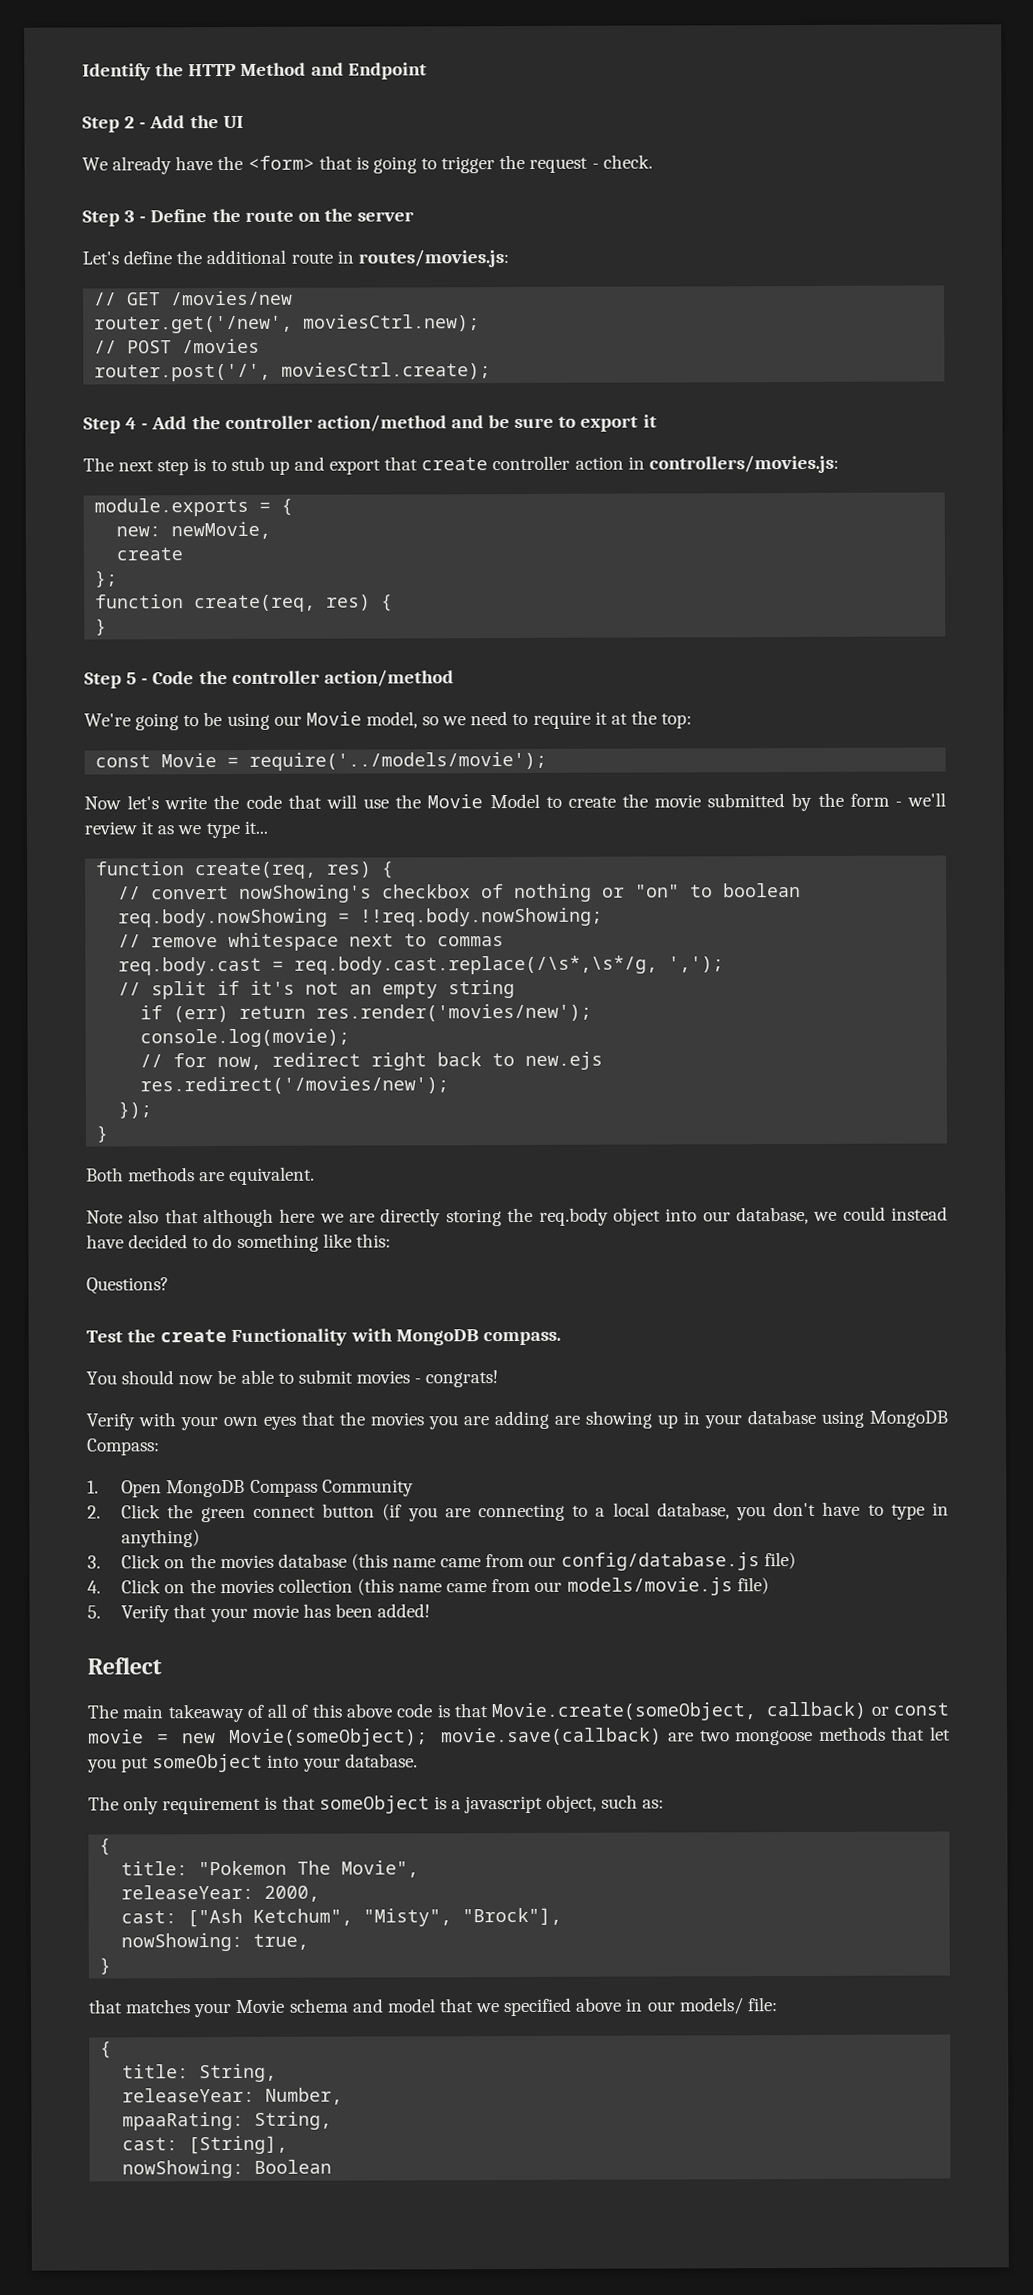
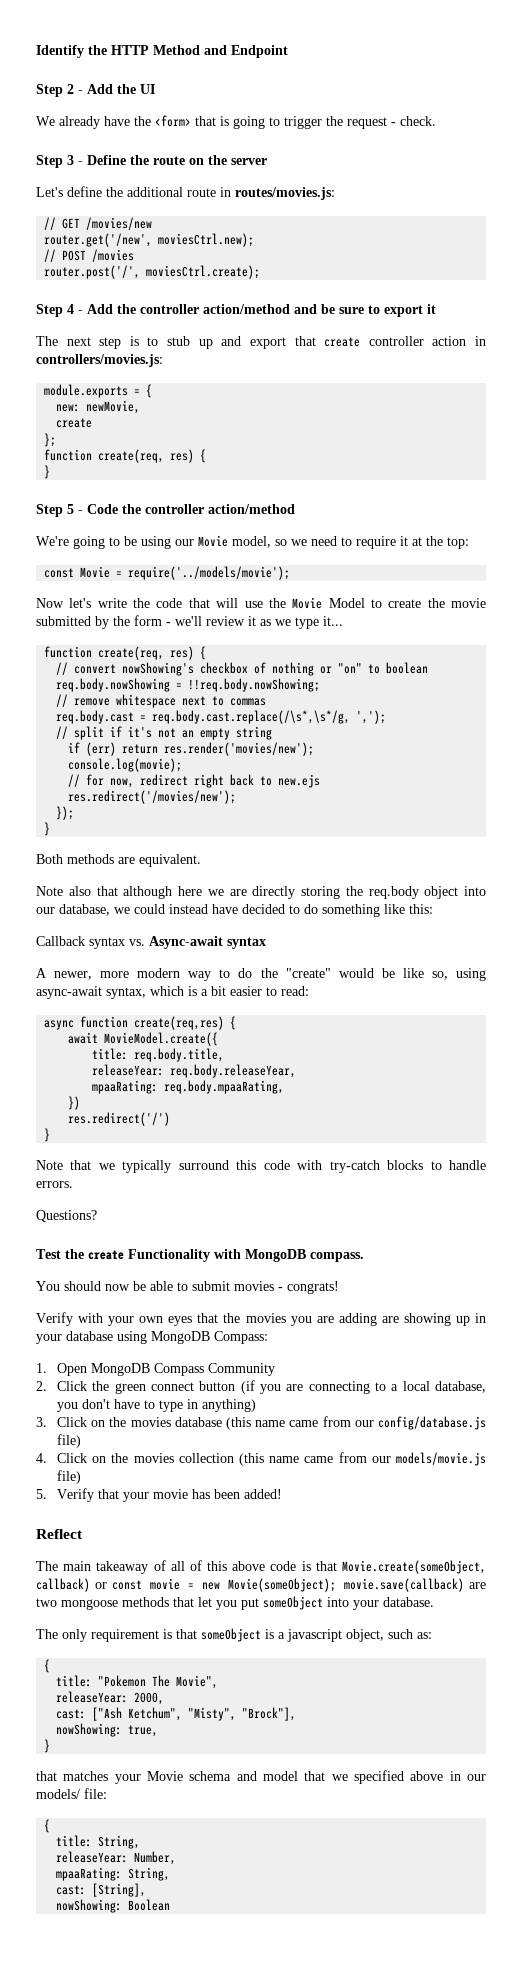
(391, 1240) none -> [36,936,266,949] [36,968,486,981] [36,986,309,999] [44,1016,237,1030] [68,1032,219,1046] [92,1048,225,1062] [92,1064,297,1078] [92,1080,285,1094] [68,1096,81,1110] [68,1112,171,1126] [44,1128,51,1142] [36,1160,486,1173] [36,1181,73,1188] // Callback syntax vs. Async-await syntax // A newer, more modern way to do the "create" would be like so, using async-await syntax, which is a bit easier to read: // async function create(req,res) { // await MovieModel.create({ // title: req.body.title, // releaseYear: req.body.releaseYear, // mpaaRating: req.body.mpaaRating, // }) // res.redirect('/') // } // Note that we typically surround this code with try-catch blocks to handle errors.

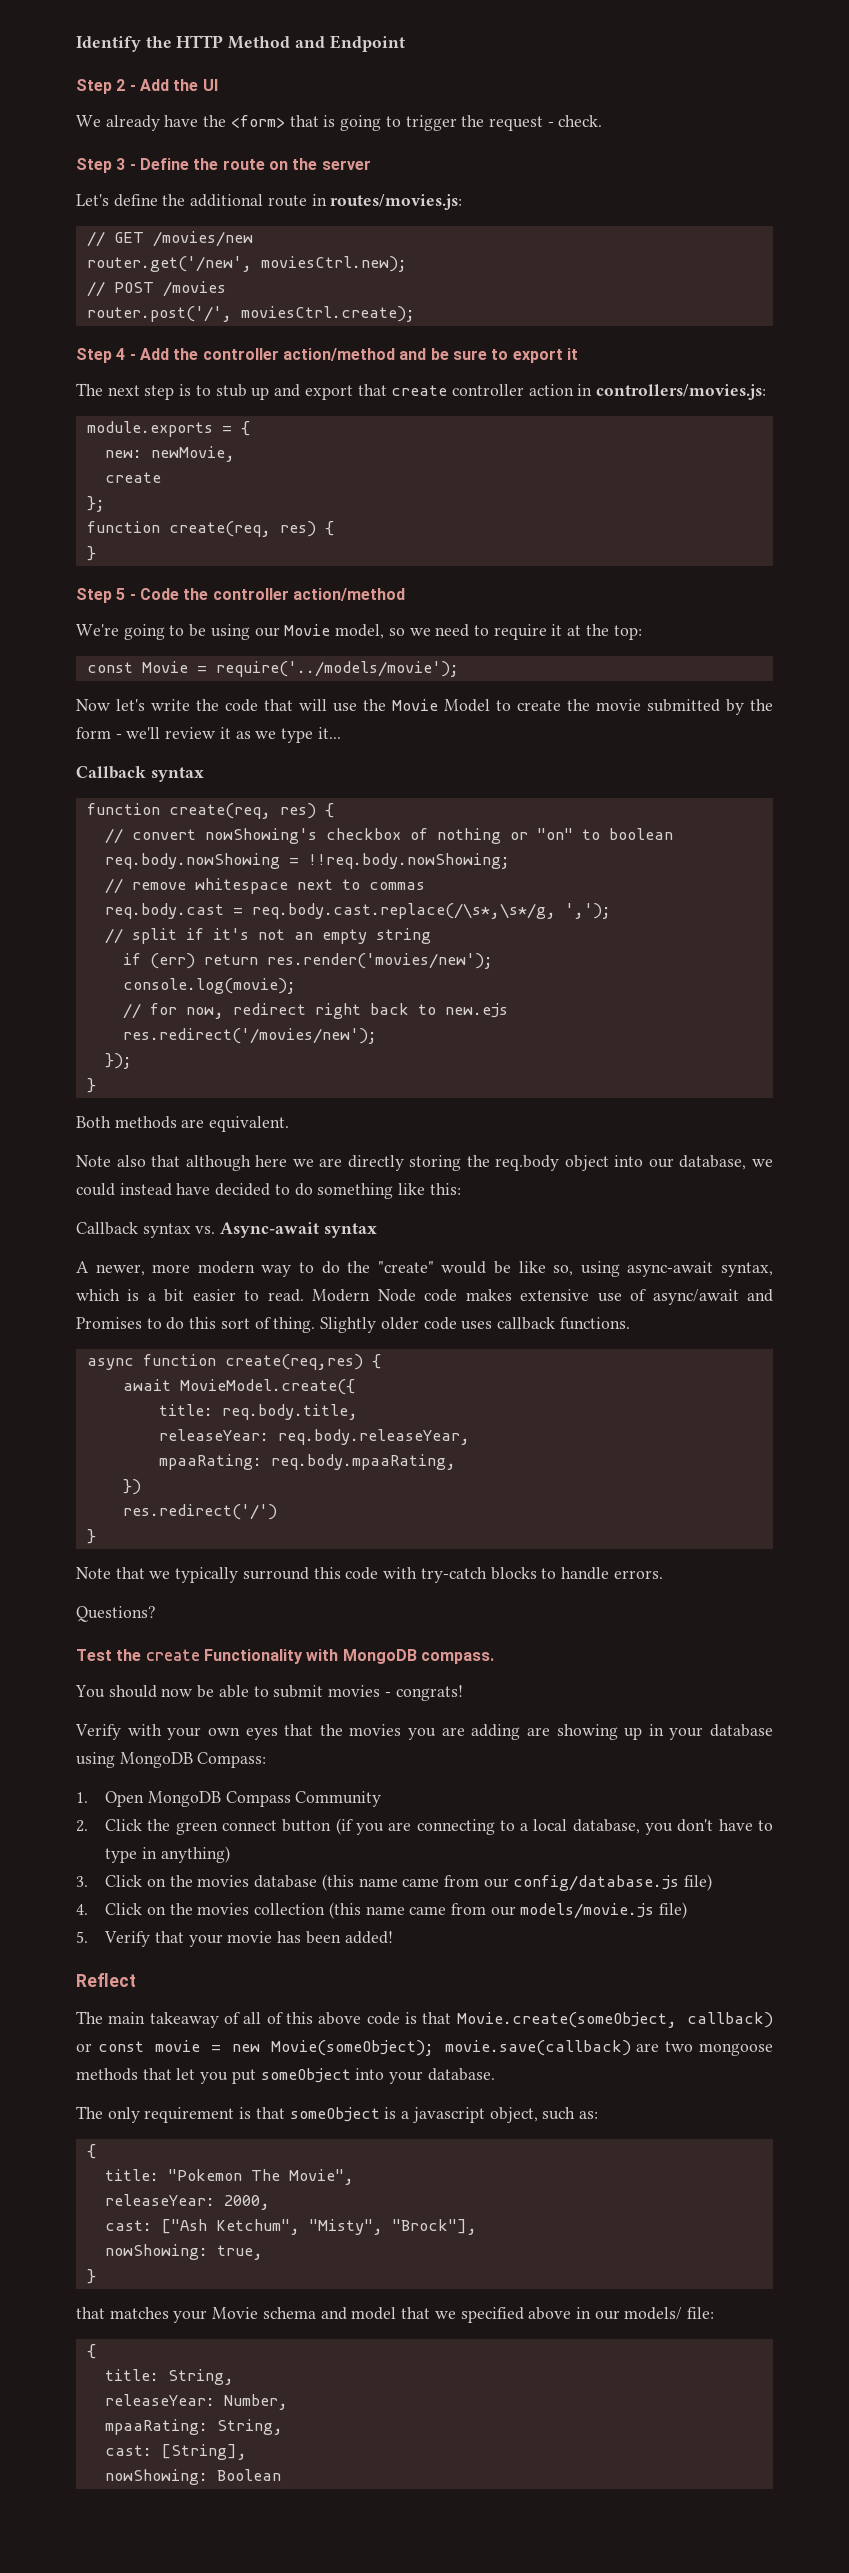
(343, 621) none -> [76,766,204,782] // Callback syntax
[281,986,309,996] read: -> [267,1289,773,1305] [76,1317,630,1333] read. Modern Node code makes extensive use of async/await and Promises to do this sort of thing. Slightly older code uses callback functions.

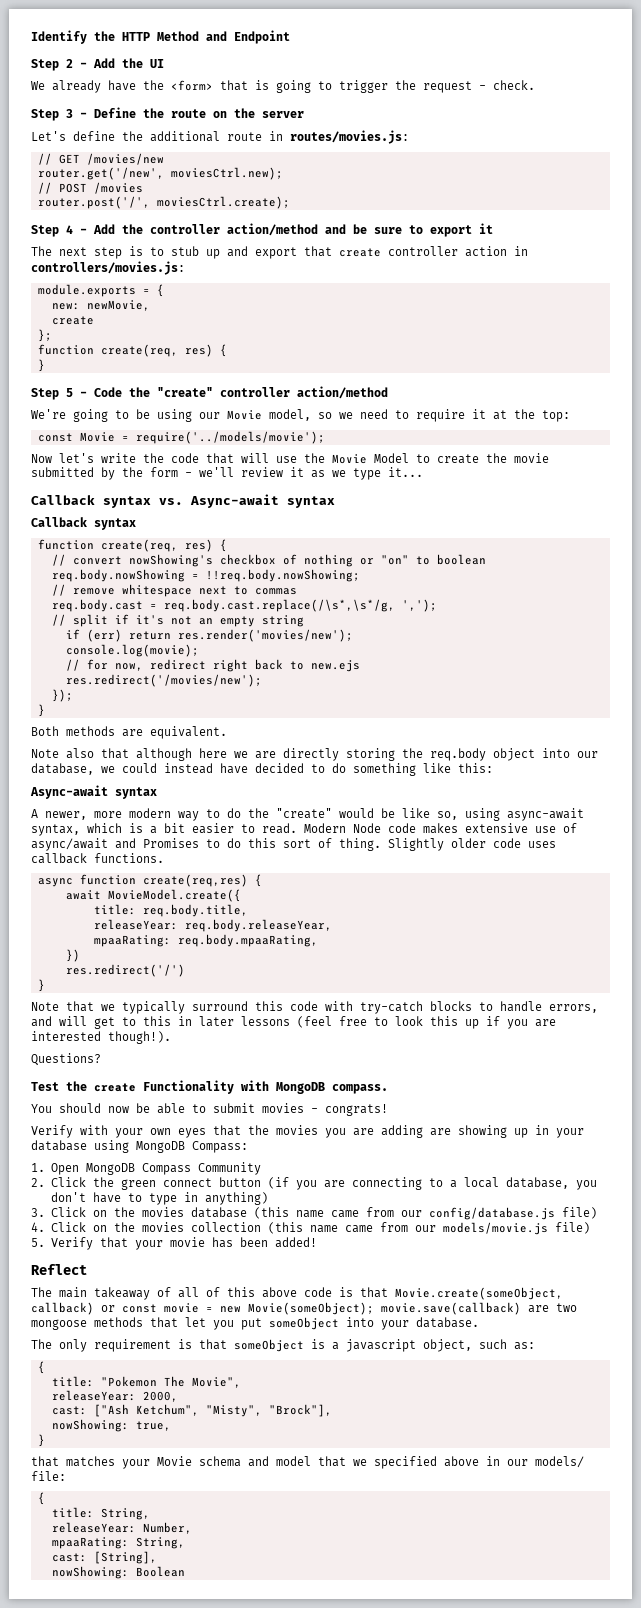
(209, 594) none -> [157,387,213,397] "create"
(341, 733) none -> [31,494,335,508] // Callback syntax vs. Async-await syntax
[76,1222,216,1238] Callback syntax vs. -> (493, 768) none
[613,1570,663,1579] errors. -> [549,1004,598,1013] [31,1016,556,1029] [31,1031,171,1044] errors, and will get to this in later lessons (feel free to look this up if you are interested though!).

